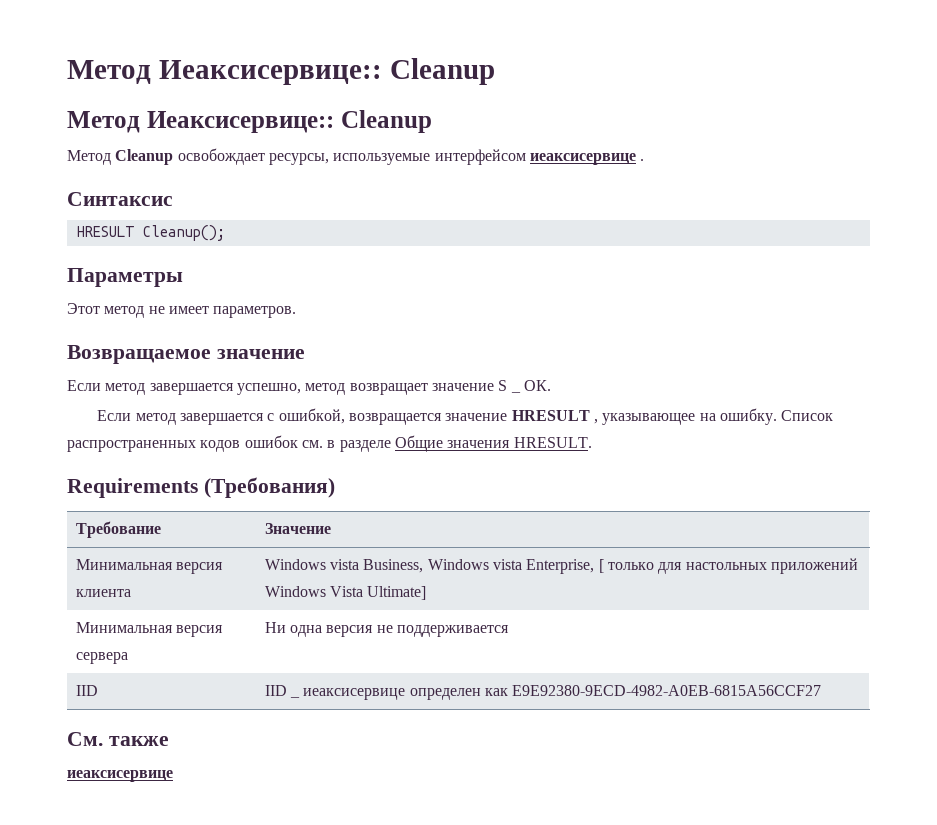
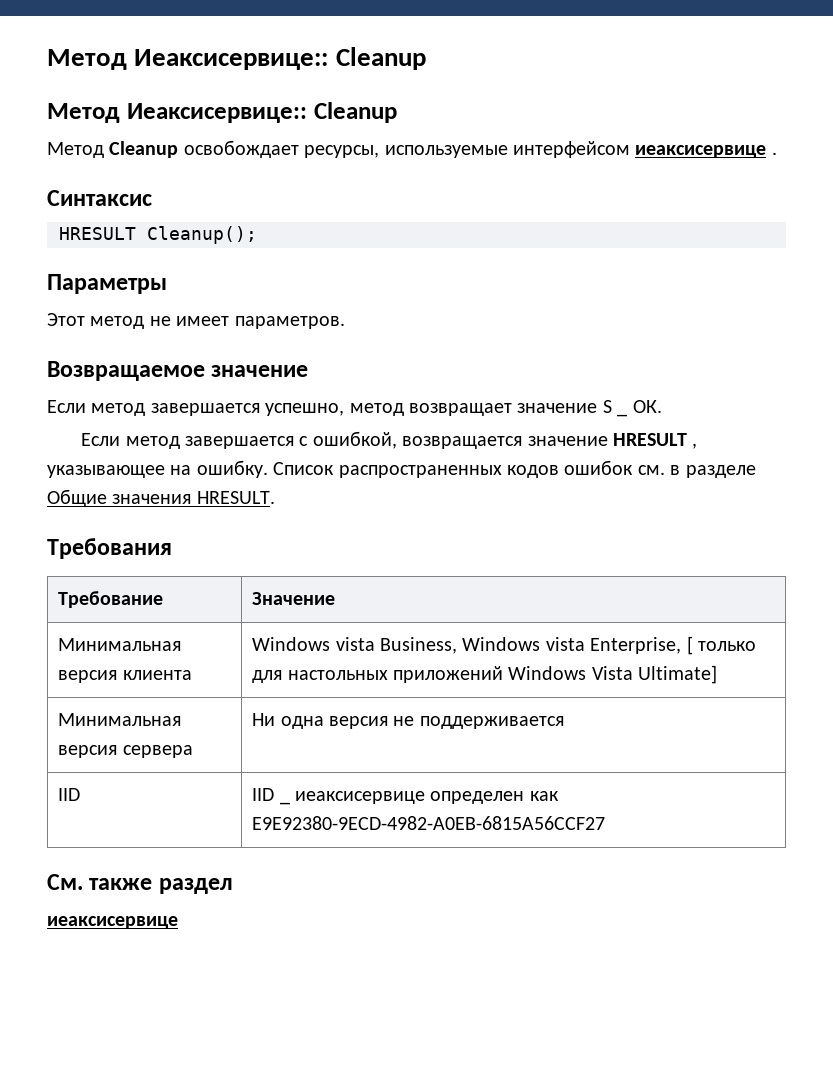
[67,477,335,498] Requirements (Требования) -> [47,538,172,559] Требования
(169, 741) none -> [158,878,233,894] раздел

